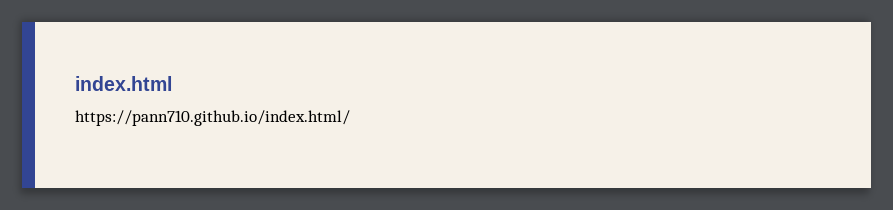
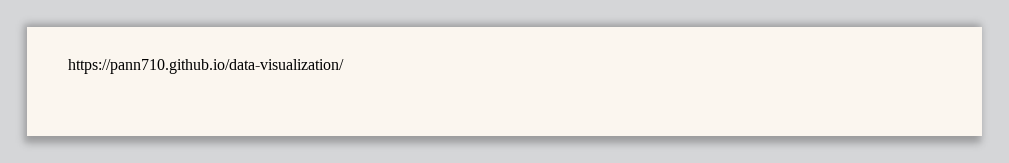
[75,76,172,91] [75,110,350,126] index.html // https://pann710.github.io/index.html/ -> [68,59,344,74] https://pann710.github.io/data-visualization/

